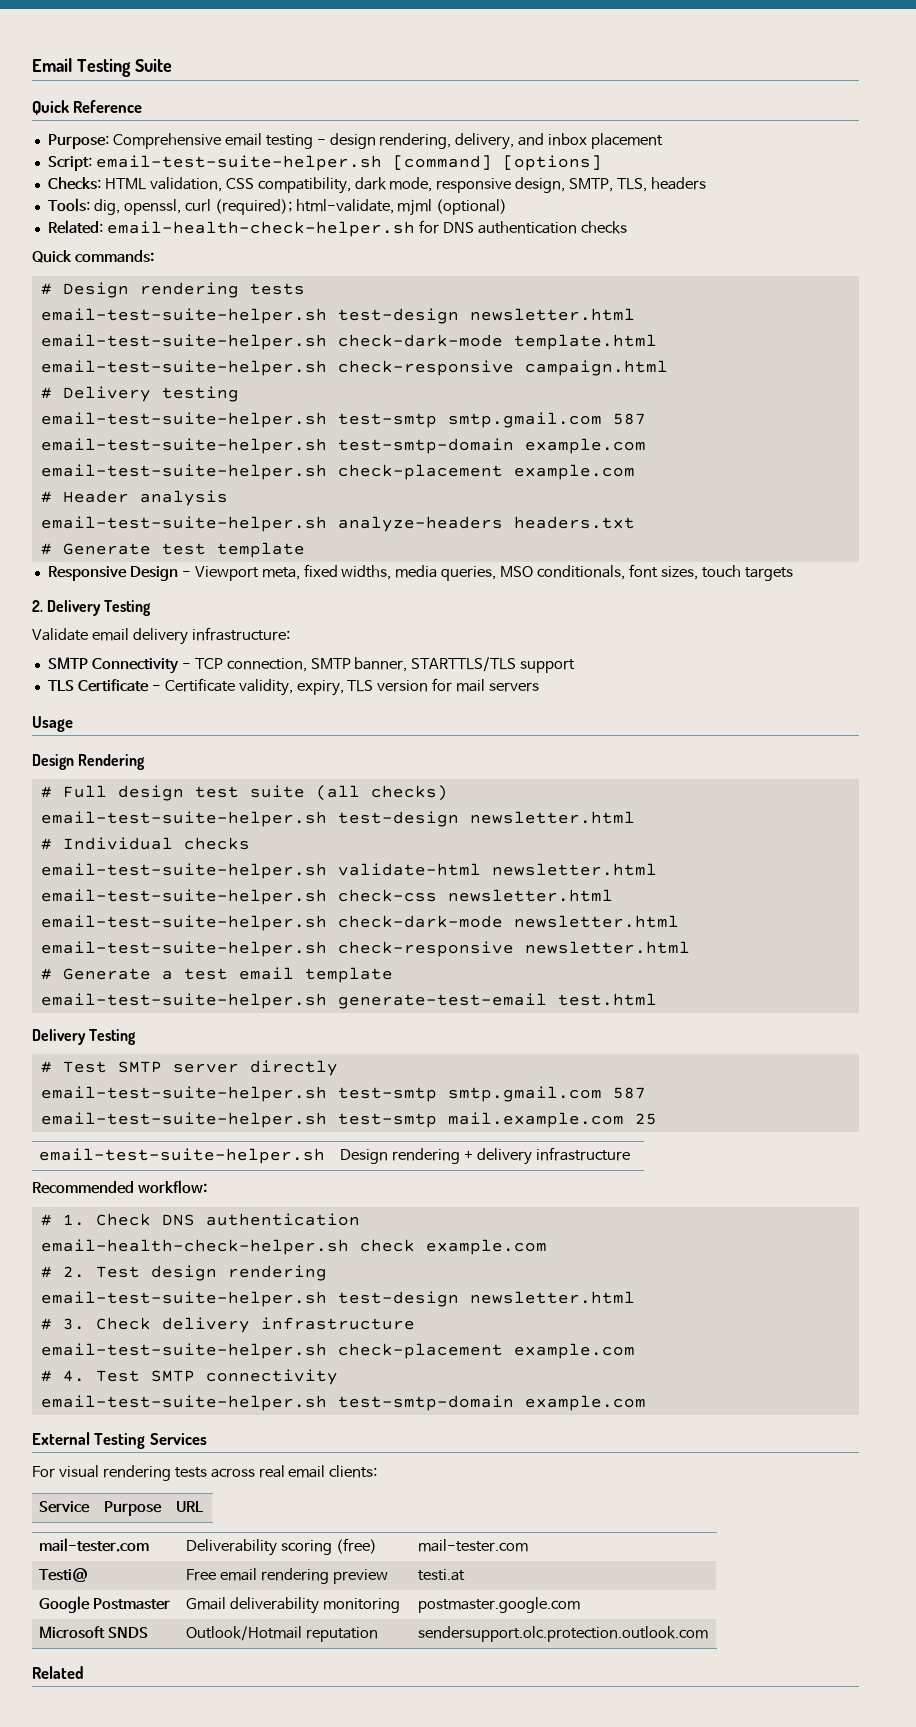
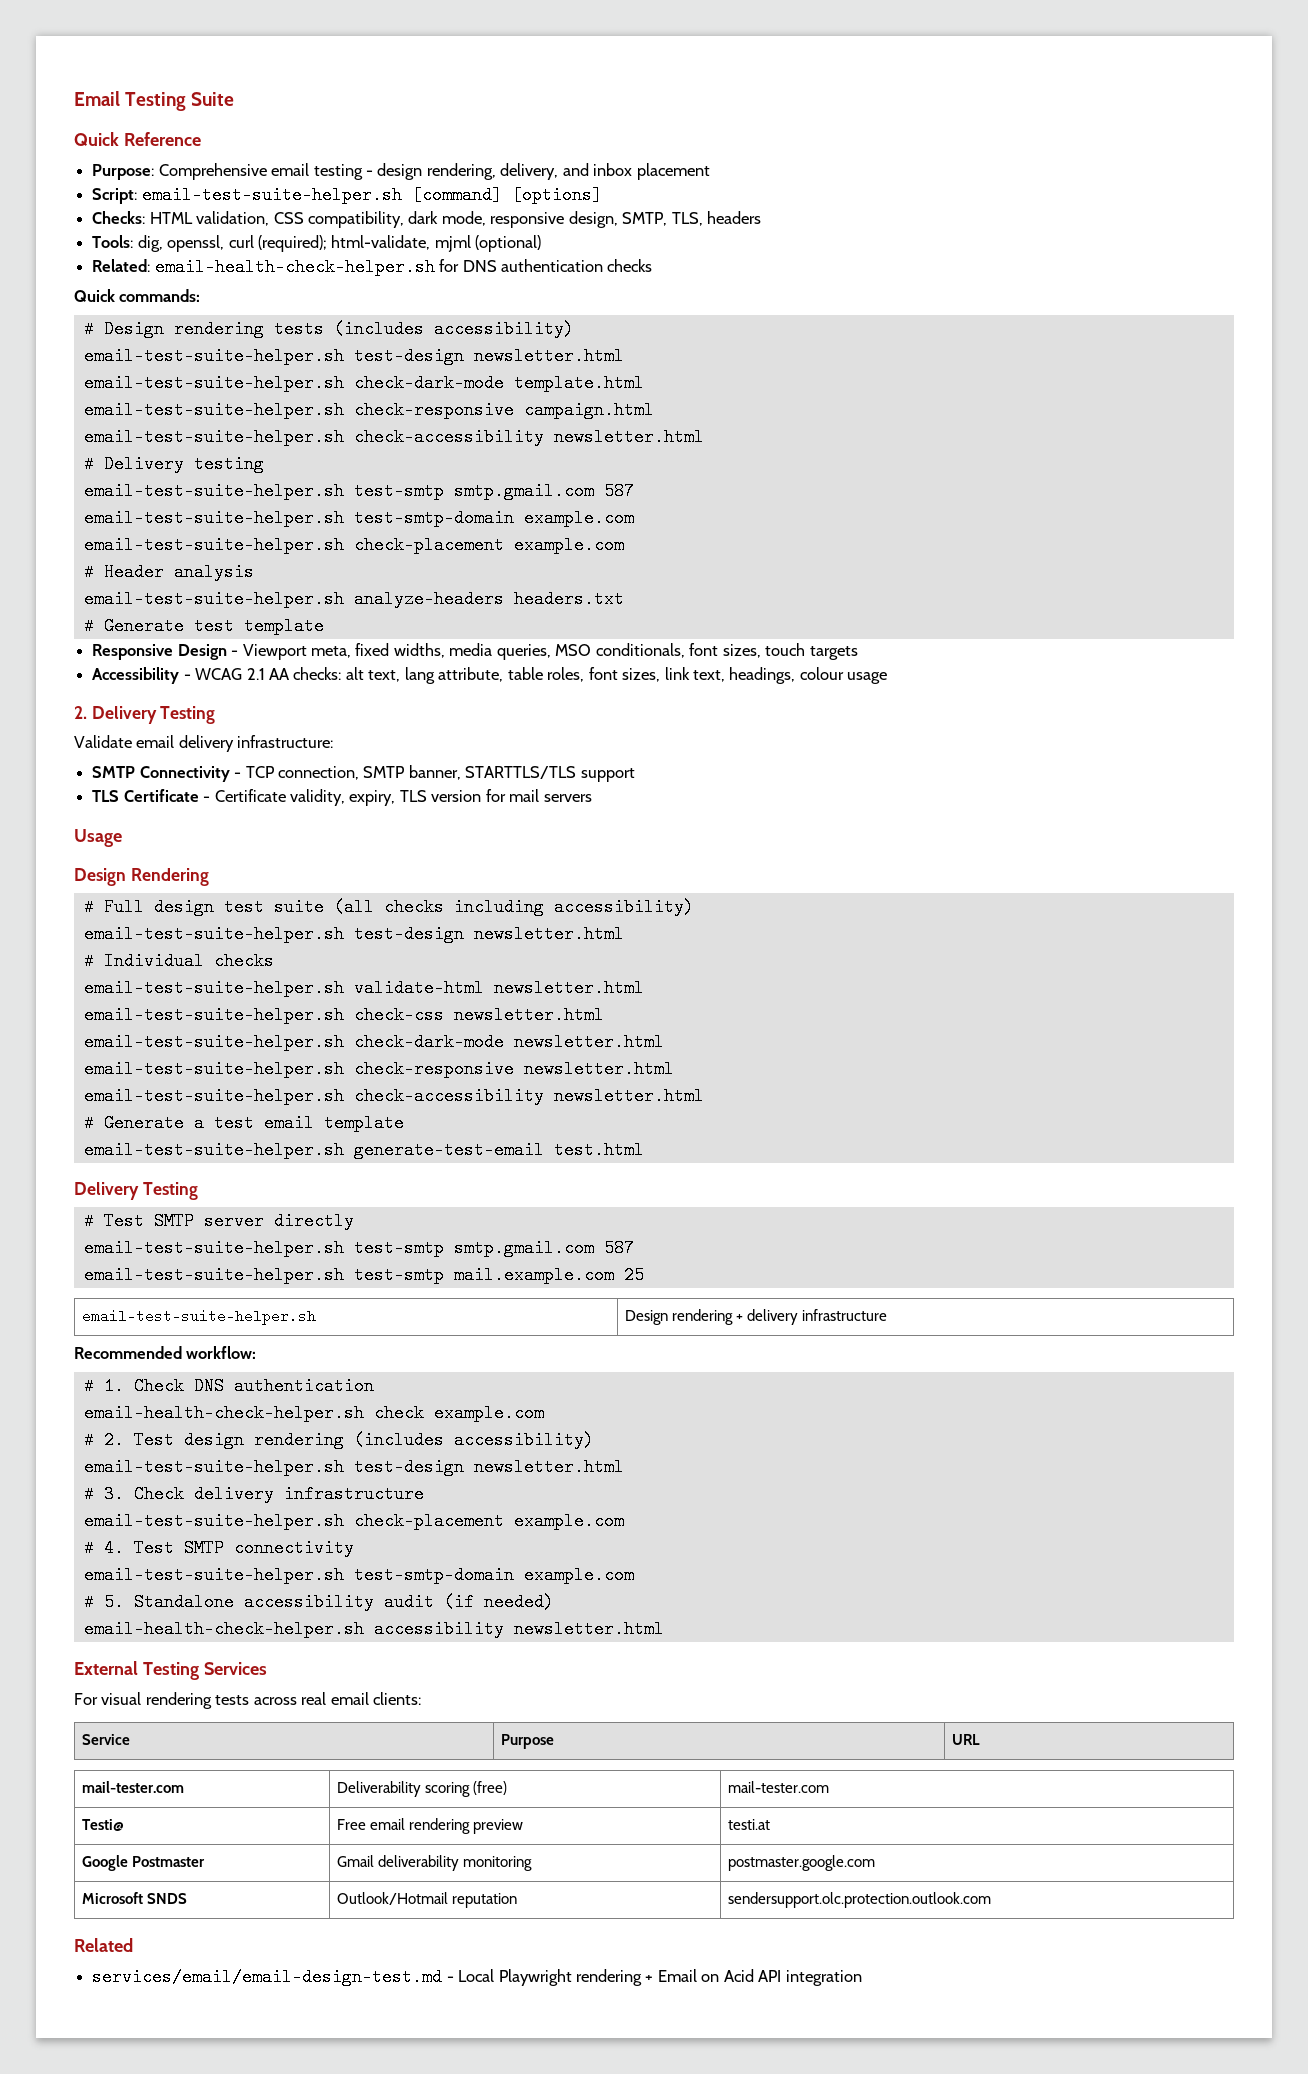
(305, 289) none -> [333,320,574,338] (includes accessibility)
(668, 368) none -> [83,428,704,446] // email-test-suite-helper.sh check-accessibility newsletter.html
(793, 574) none -> [92,667,888,684] // Accessibility - WCAG 2.1 AA checks: alt text, lang attribute, table roles, font sizes, link text, headings, colour usage
[370,785,448,801] checks) -> [383,898,694,916] checks including accessibility)
(690, 947) none -> [83,1087,704,1105] // email-test-suite-helper.sh check-accessibility newsletter.html
(327, 1273) none -> [353,1431,594,1449] (includes accessibility)
(646, 1403) none -> [83,1593,554,1611] [83,1620,664,1638] // # 5. Standalone accessibility audit (if needed) // email-health-check-helper.sh accessibility newsletter.html
(84, 1672) none -> [92,1968,862,1986] // services/email/email-design-test.md - Local Playwright rendering + Email on Acid API integration

